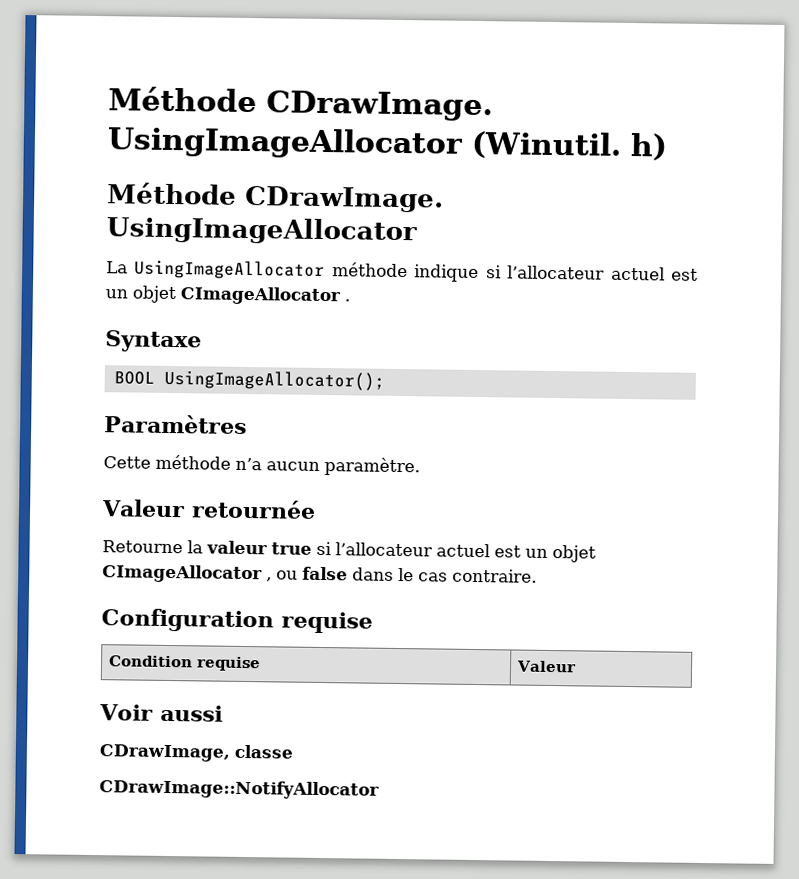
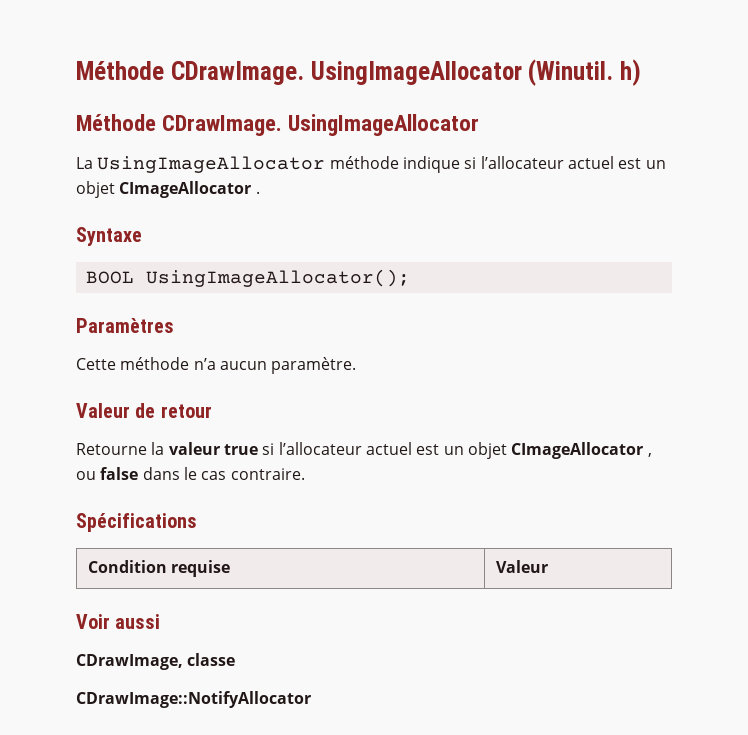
[190,499,316,519] retournée -> [135,403,212,418] de retour
[101,608,373,634] Configuration requise -> [76,513,197,532] Spécifications

